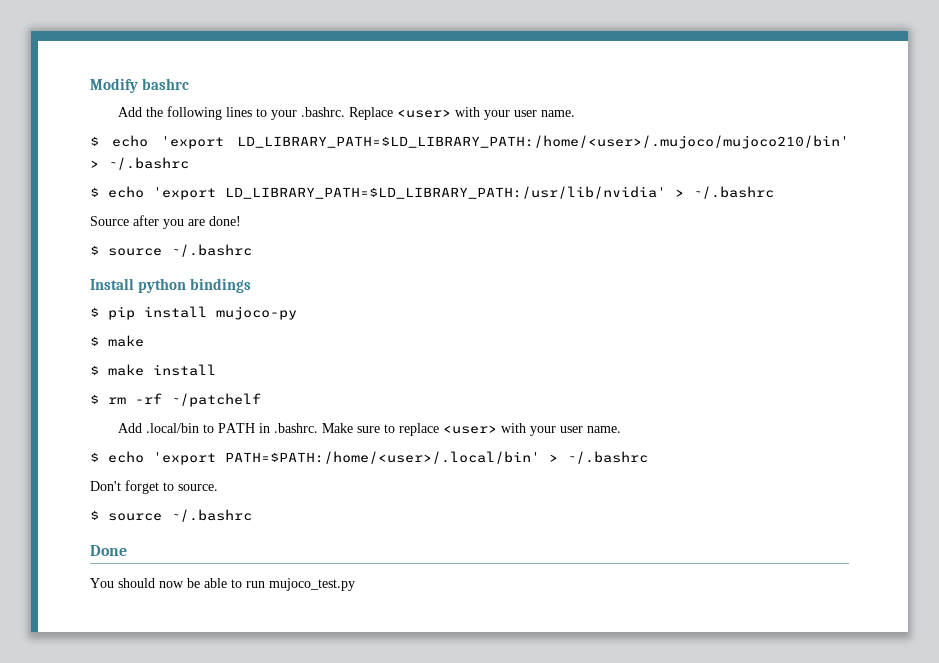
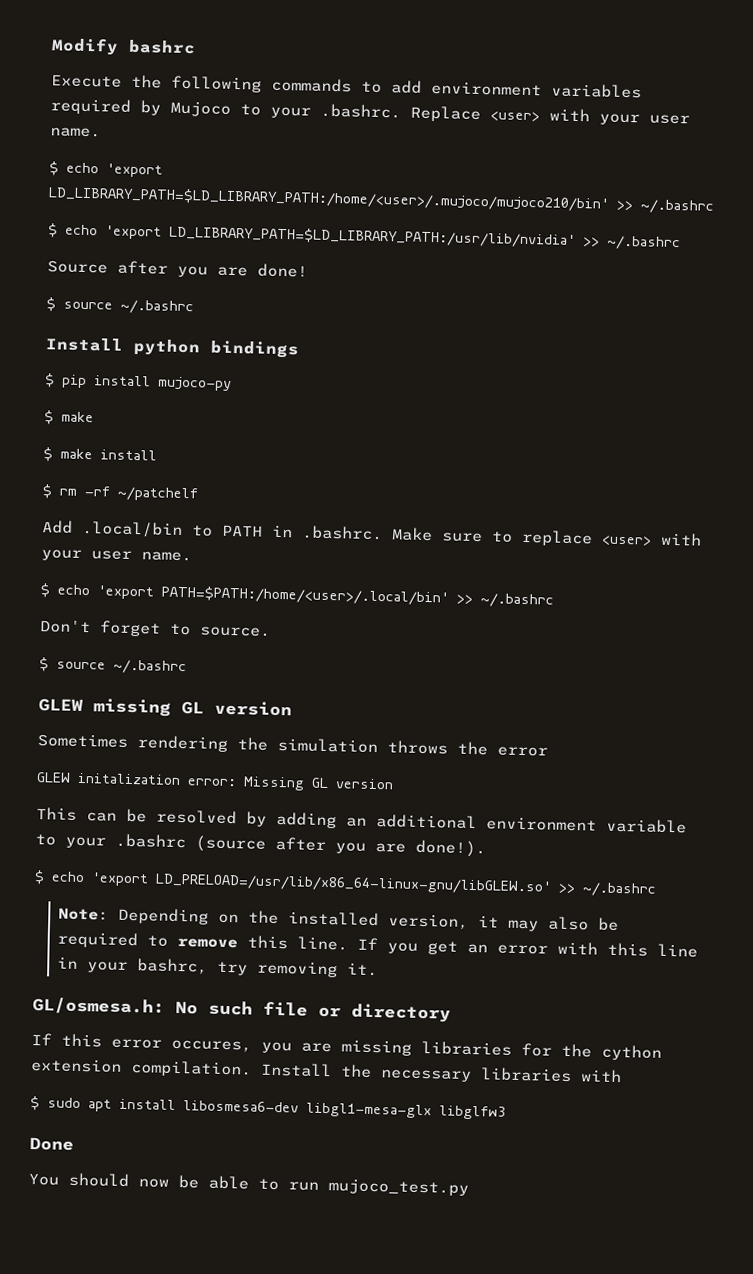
[117,107,142,117] Add -> [51,74,122,88] Execute
[225,107,252,117] lines -> [271,77,642,99] [50,98,231,117] commands to add environment variables required by Mujoco
[90,160,99,168] > -> [616,200,633,211] >>
[675,189,684,197] > -> [583,237,600,247] >>
[549,454,558,462] > -> [456,594,473,604] >>
(252, 515) none -> [38,698,292,717] [37,733,548,757] [36,772,394,791] [36,807,687,834] [35,833,486,858] [34,870,657,897] [58,907,620,932] [57,931,699,958] [57,956,379,978] [32,997,451,1023] [31,1033,662,1061] [31,1058,622,1083] [30,1096,506,1120] // GLEW missing GL version // Sometimes rendering the simulation throws the error // GLEW initalization error: Missing GL version // This can be resolved by adding an additional environment variable to your .bashrc (source after you are done!). // $ echo 'export LD_PRELOAD=/usr/lib/x86_64-linux-gnu/libGLEW.so' >> ~/.bashrc // Note: Depending on the installed version, it may also be required to remove this line. If you get an error with this line in your bashrc, try removing it. // GL/osmesa.h: No such file or directory // If this error occures, you are missing libraries for the cython extension compilation. Install the necessary libraries with // $ sudo apt install libosmesa6-dev libgl1-mesa-glx libglfw3

